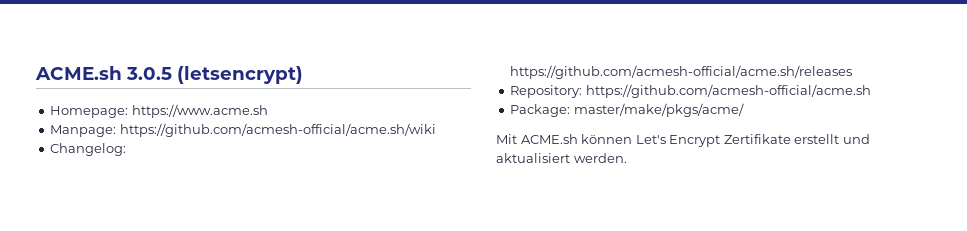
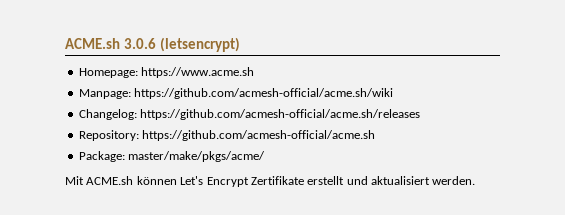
[35,66,172,80] ACME.sh 3.0.5 -> [65,38,156,49] ACME.sh 3.0.6

